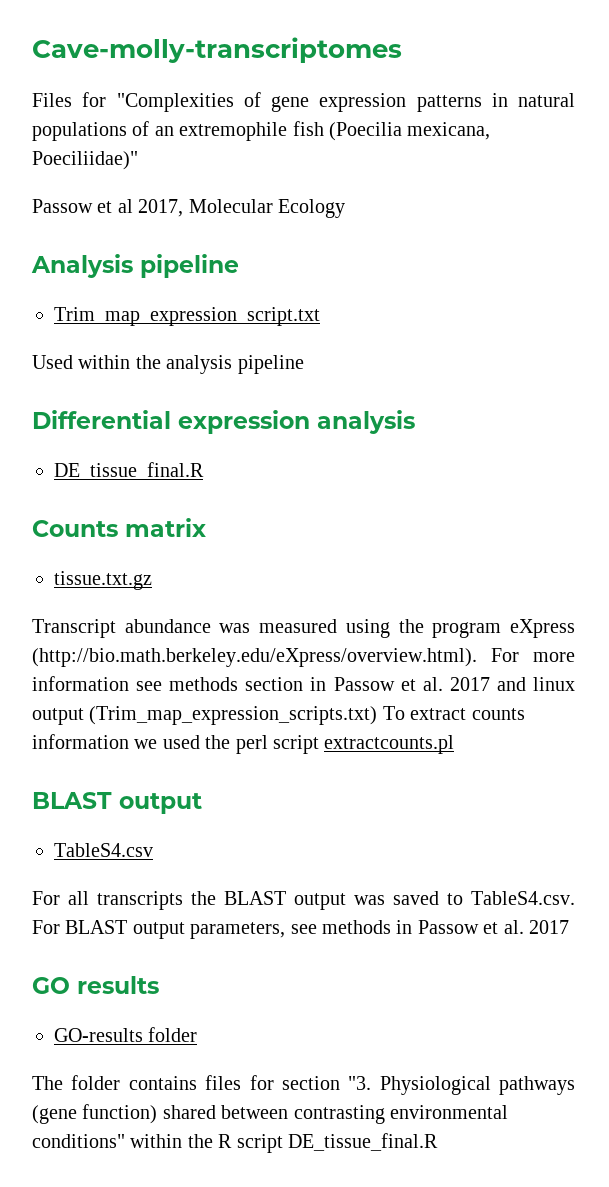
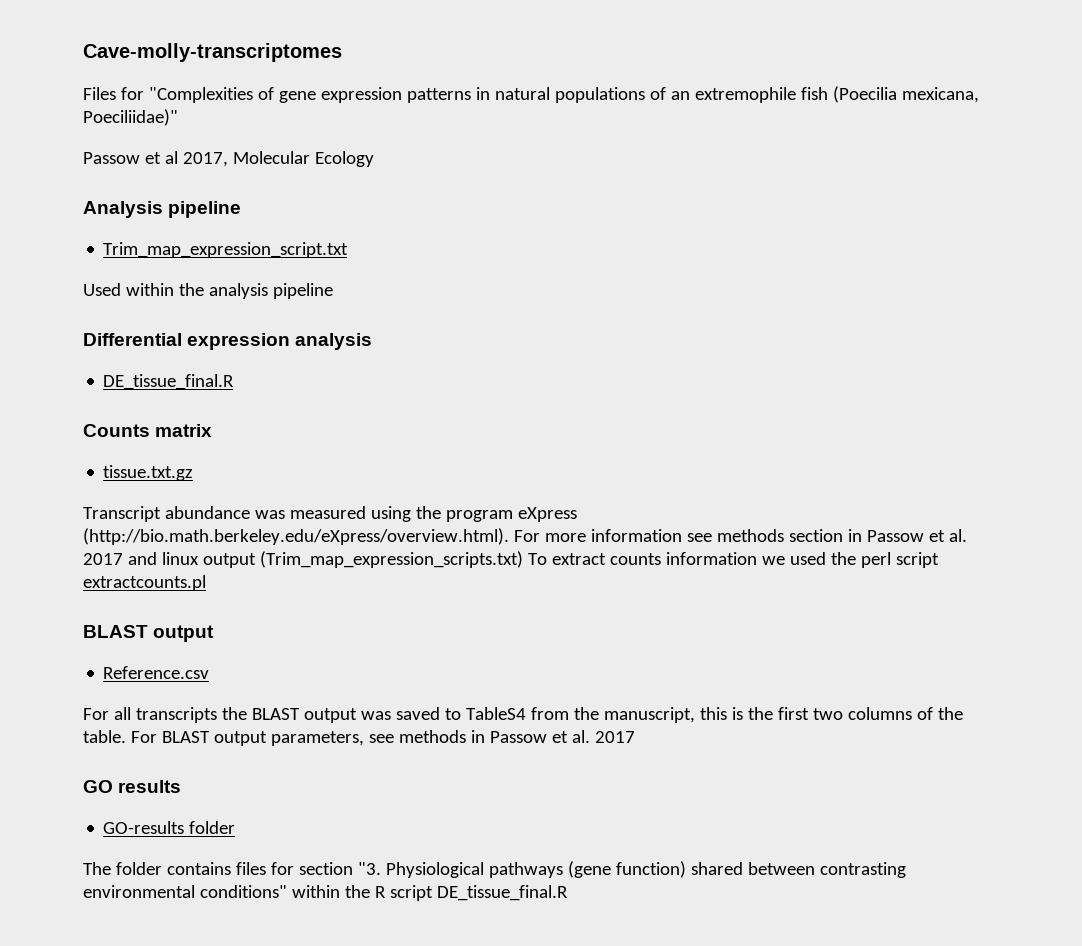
[54,843,153,857] TableS4.csv -> [103,666,210,679] Reference.csv
[471,891,575,905] TableS4.csv. -> [465,707,963,723] [83,730,126,743] TableS4 from the manuscript, this is the first two columns of the table.

